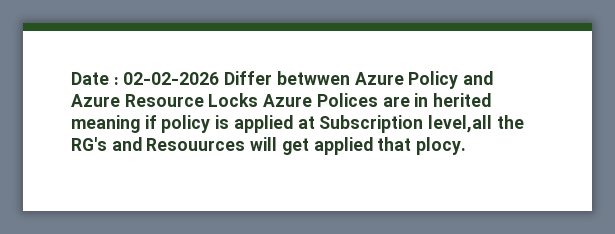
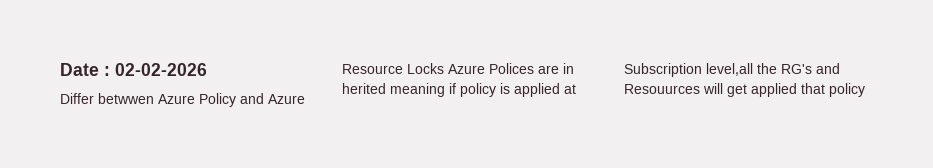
(220, 78) none -> (207, 69) //
[416,137,467,155] plocy. -> [829,83,865,97] policy

